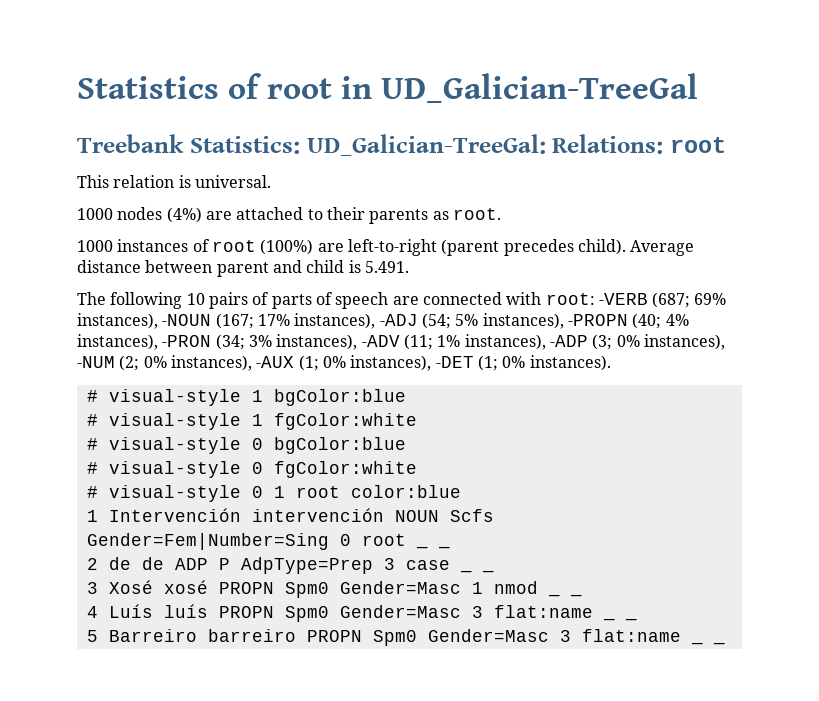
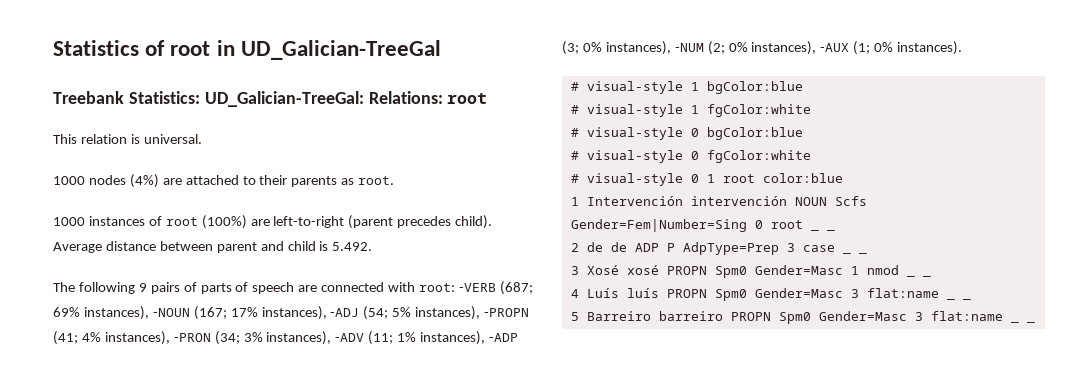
[364,261,409,273] 5.491. -> [332,242,373,251] 5.492.
[186,293,205,305] 10 -> [138,283,147,292] 9
[632,313,662,329] (40; -> [53,331,78,345] (41;
[350,355,526,371] instances), -DET (1; 0% -> (894, 47) none

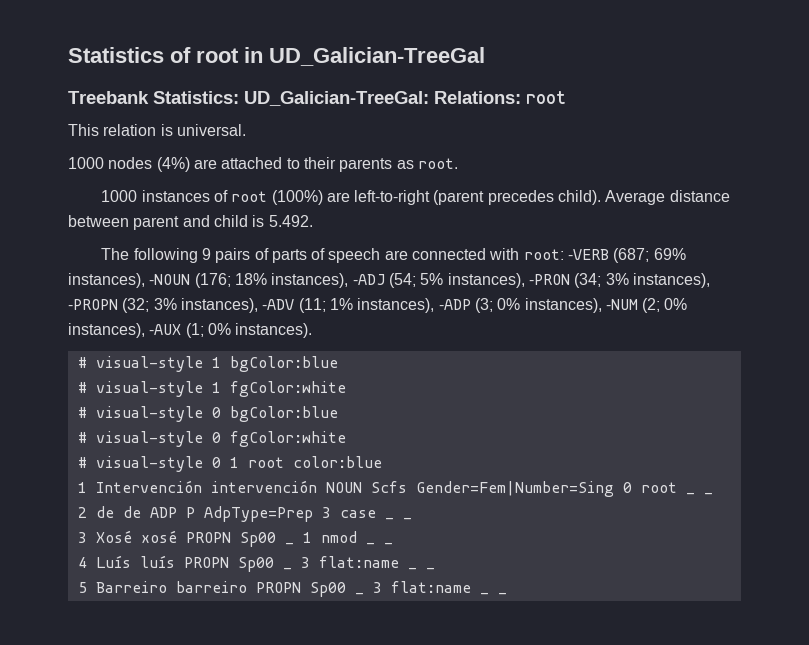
[193,306,258,320] (167; 17% -> [194,273,267,288] (176; 18%
[484,308,530,317] [53,331,240,345] -PROPN (41; 4% instances), -PRON (34; -> [528,273,710,288] [68,298,150,313] -PRON (34; 3% instances), -PROPN (32;
[714,265,843,278] Spm0 Gender=Masc -> [239,532,294,547] Sp00 _
[714,288,843,301] Spm0 Gender=Masc -> [237,557,292,572] Sp00 _
[778,311,907,324] Spm0 Gender=Masc -> [309,582,364,597] Sp00 _

